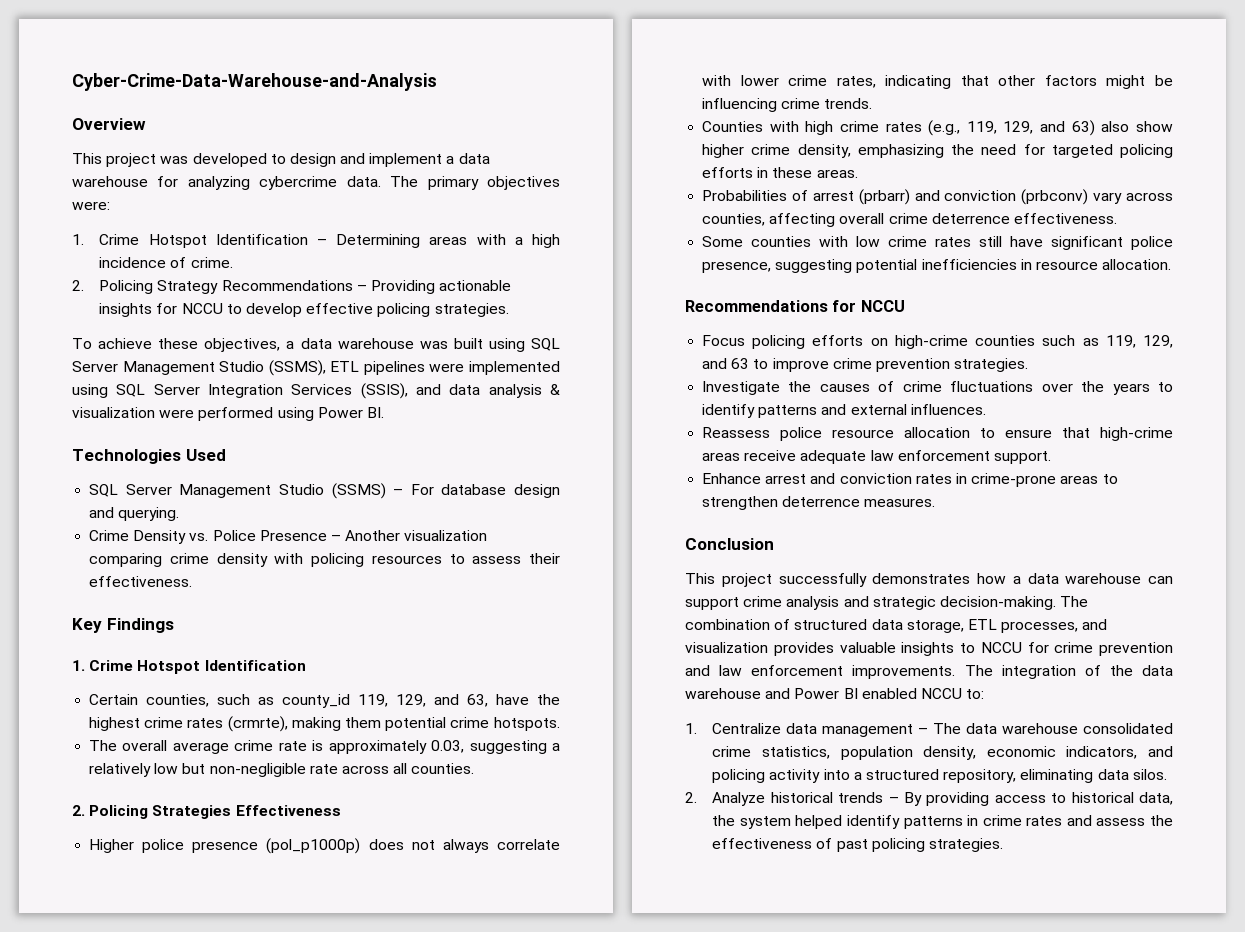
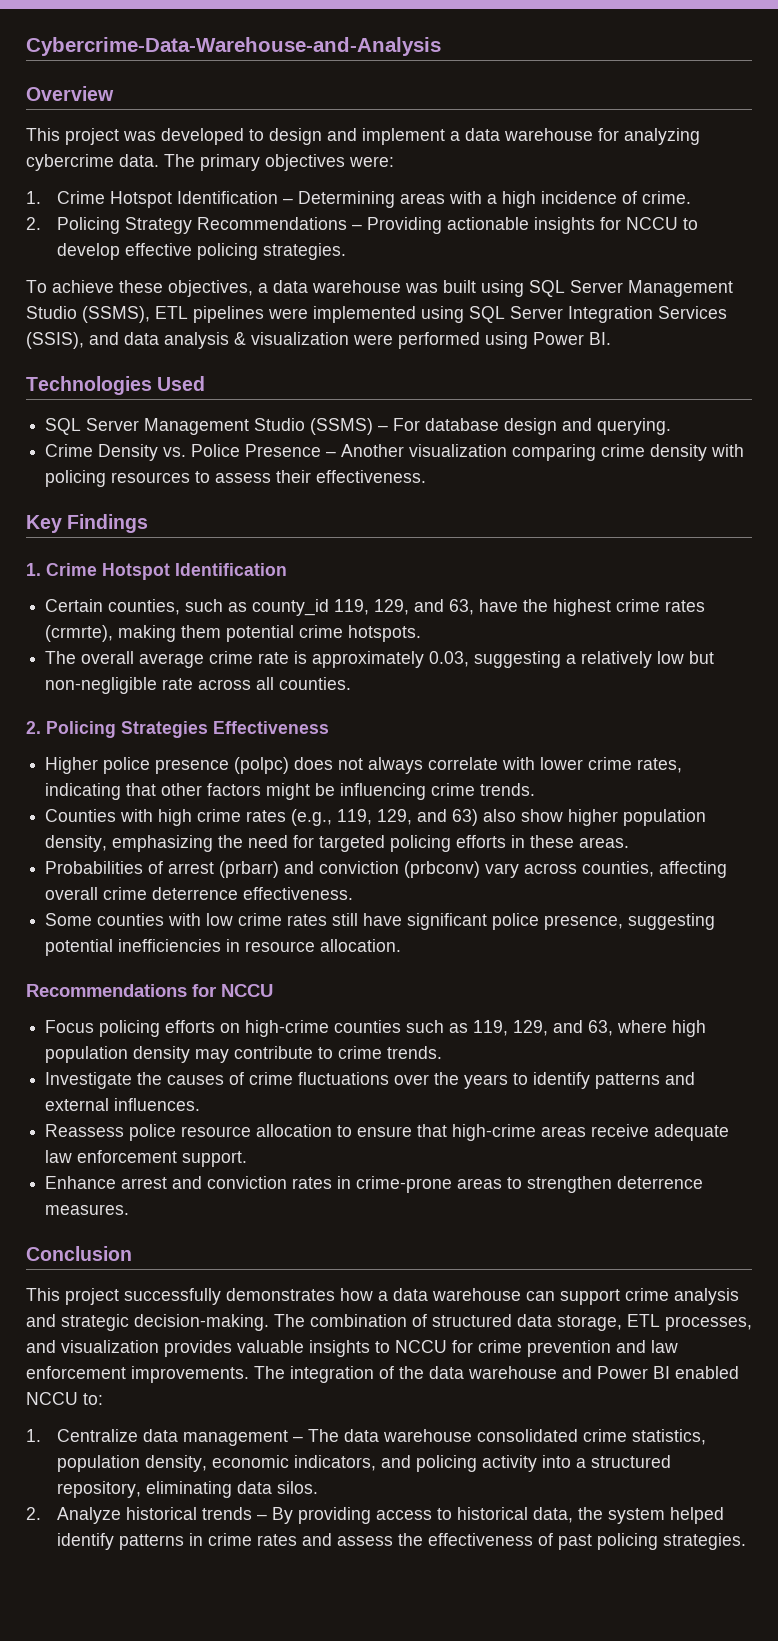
[72,73,437,91] Cyber-Crime-Data-Warehouse-and-Analysis -> [26,37,441,56] Cybercrime-Data-Warehouse-and-Analysis
[266,838,361,854] (pol_p1000p) -> [234,757,290,774] (polpc)
[751,144,791,155] crime -> [623,809,707,826] population
[731,358,1029,372] 63 to improve crime prevention strategies. -> [588,1020,707,1037] [45,1046,443,1063] 63, where high population density may contribute to crime trends.

